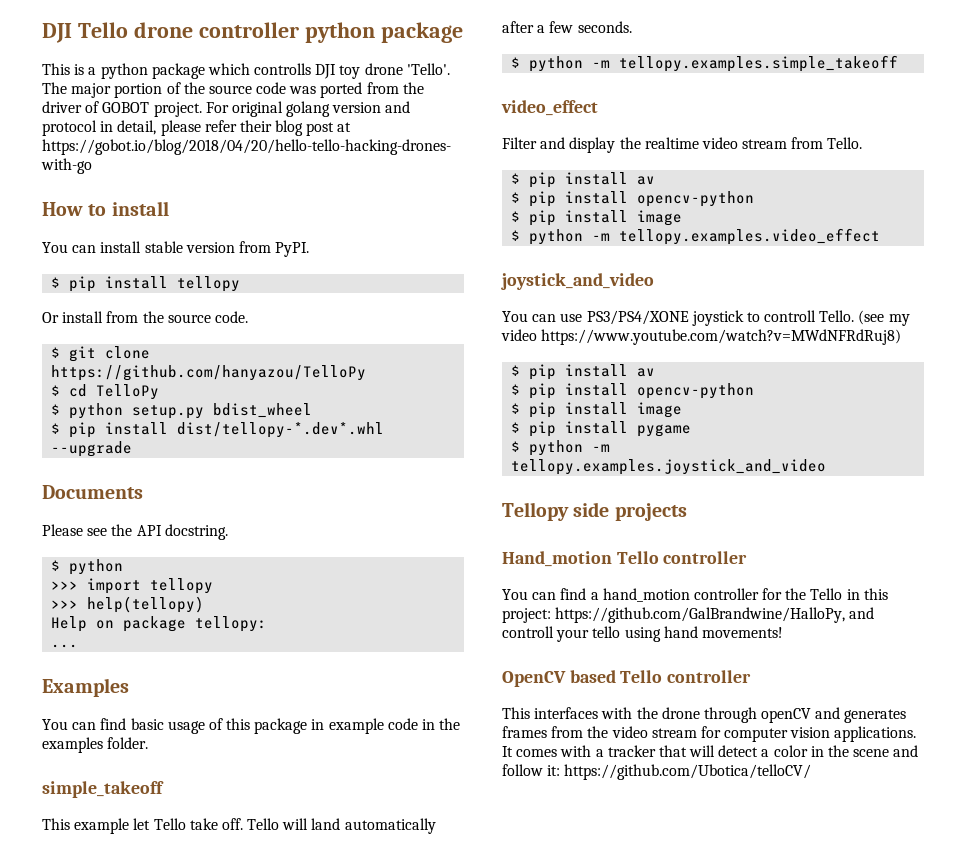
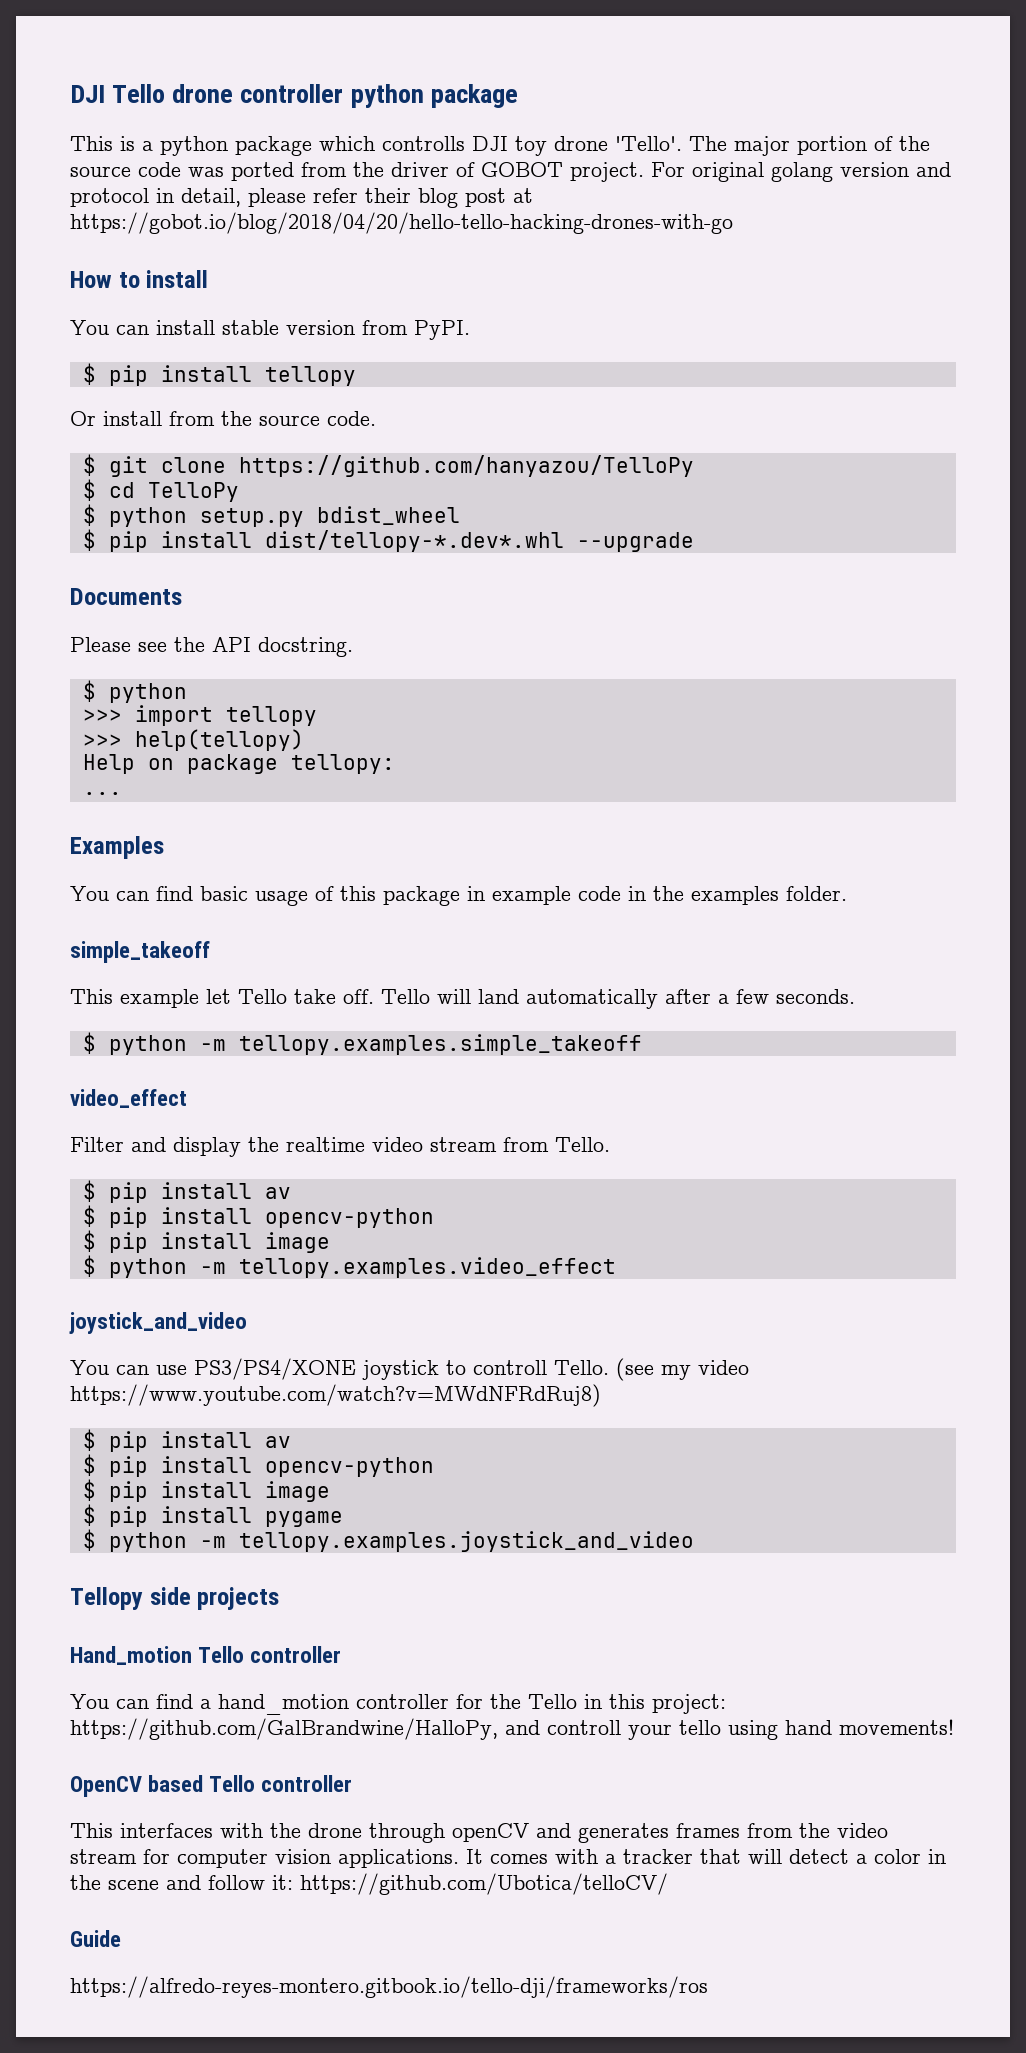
(812, 772) none -> [70,1930,121,1947] [70,1976,708,1998] // Guide // https://alfredo-reyes-montero.gitbook.io/tello-dji/frameworks/ros

